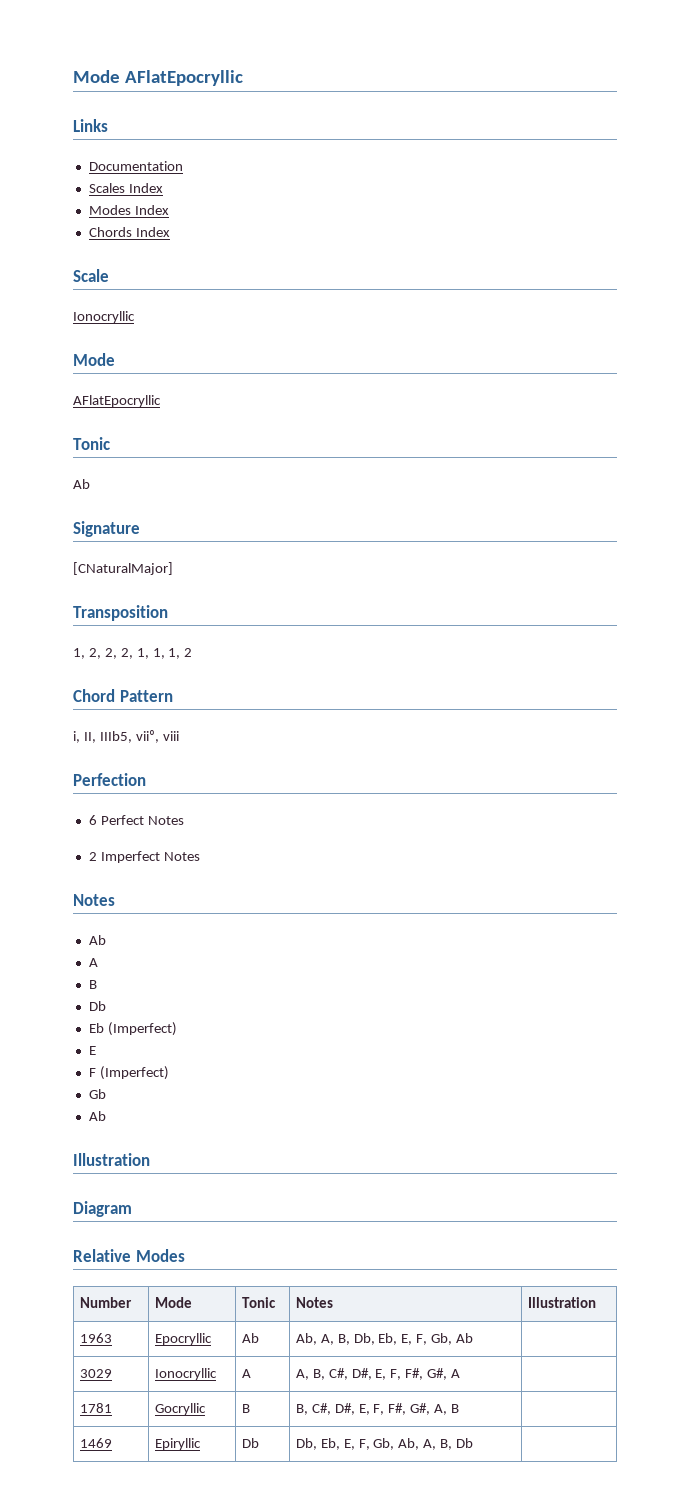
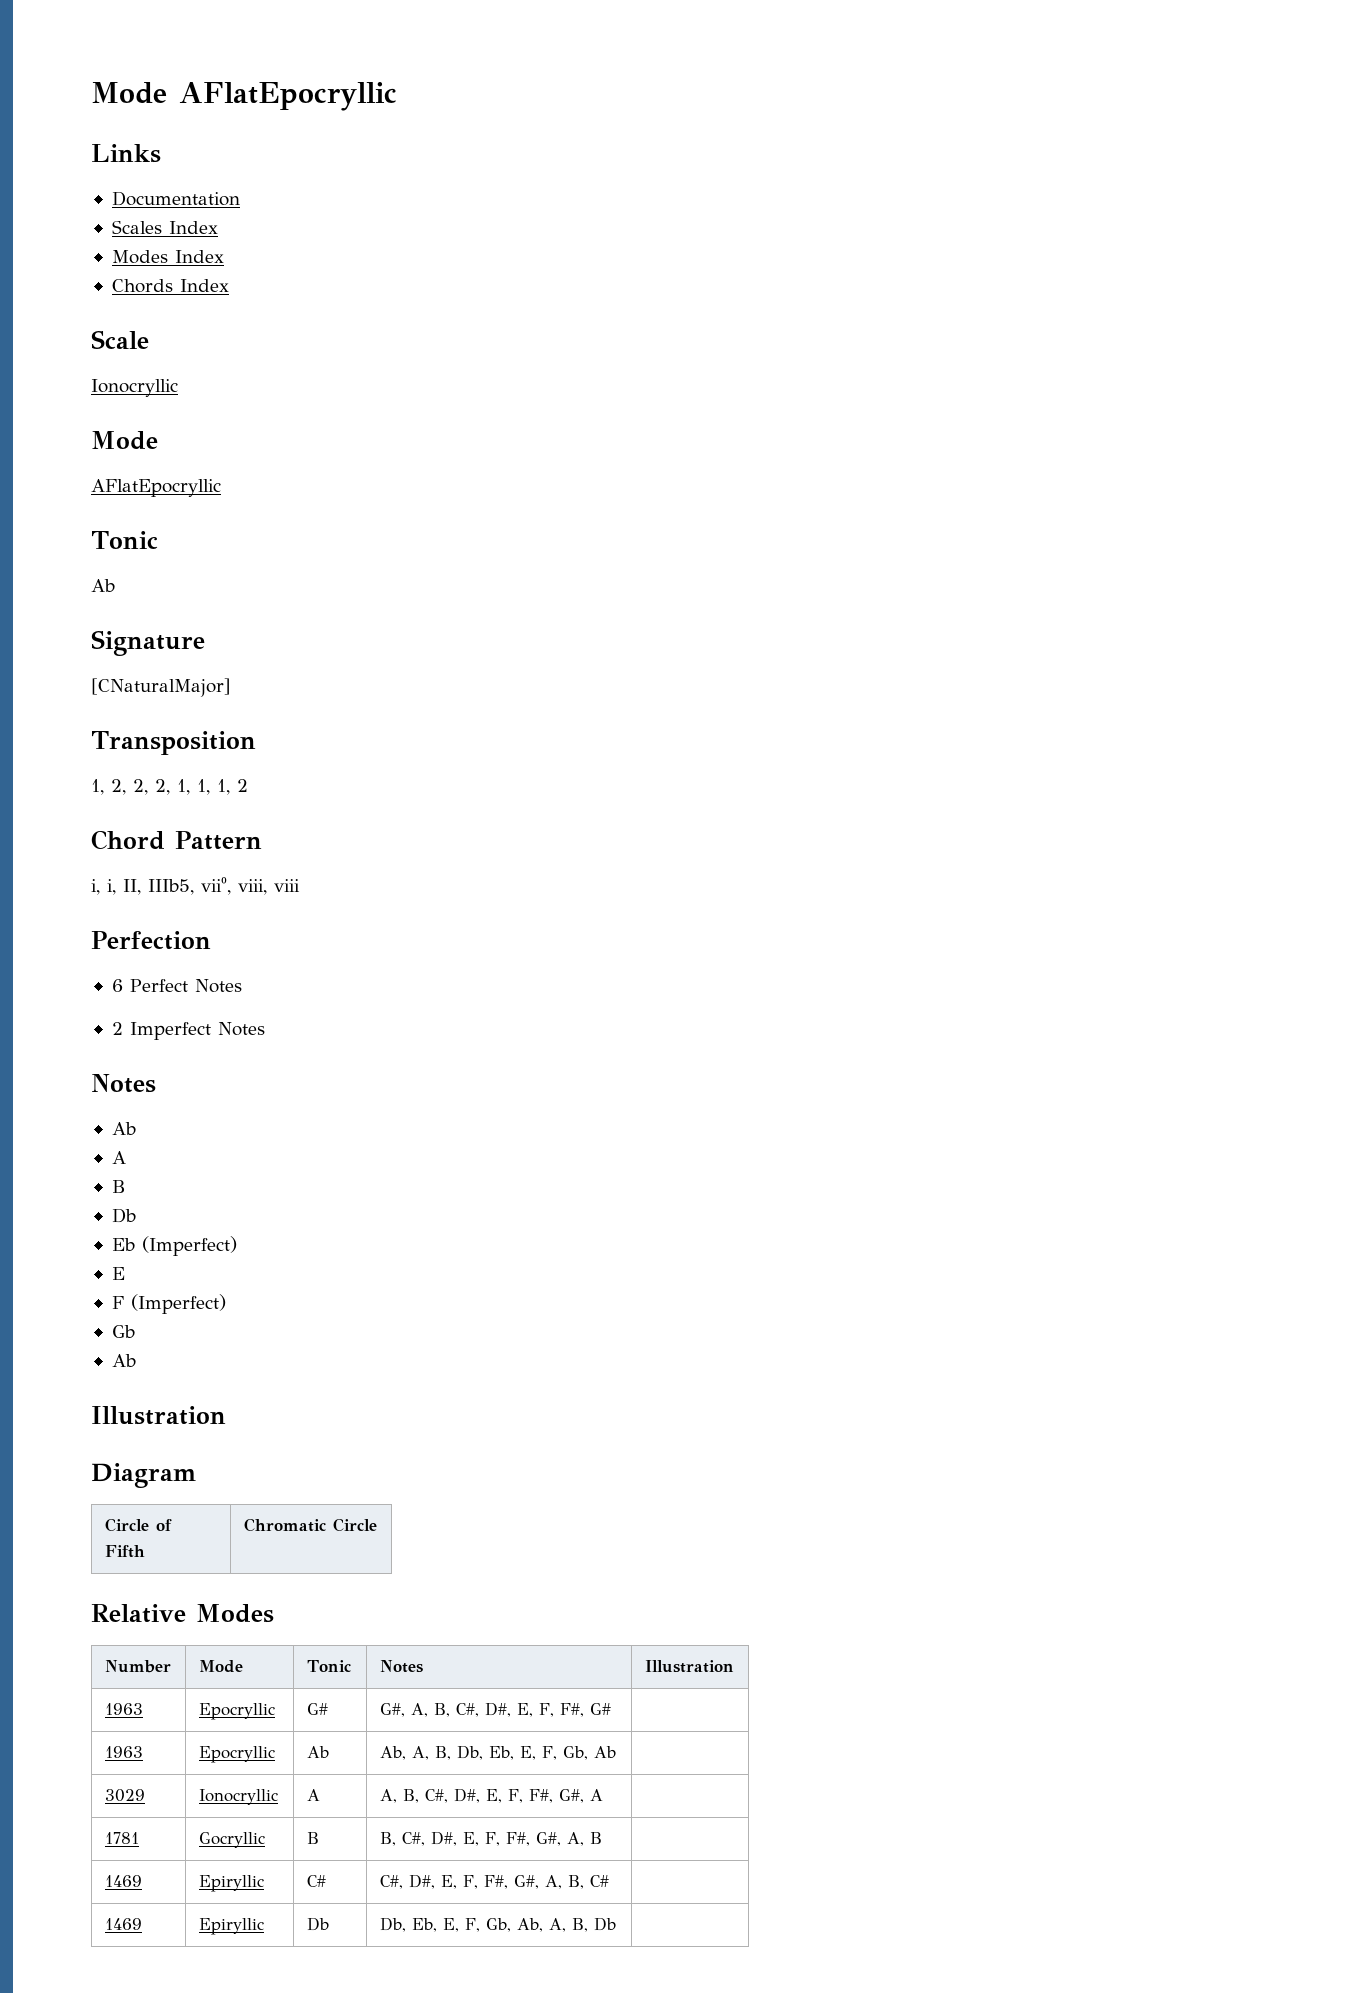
(80, 737) none -> [107,879,116,895] i,
(159, 736) none -> [238,879,267,895] viii,
(132, 1209) none -> [104,1518,172,1532] [104,1545,145,1558] [243,1518,377,1532] // Circle of Fifth | Chromatic Circle
(596, 1302) none -> [104,1703,143,1715] [198,1703,275,1720] [306,1703,328,1715] [379,1702,611,1717] // 1963 | Epocryllic | G# | G#, A, B, C#, D#, E, F, F#, G# |
(460, 1408) none -> [104,1875,142,1887] [198,1875,264,1892] [306,1875,326,1887] [379,1874,609,1889] // 1469 | Epiryllic | C# | C#, D#, E, F, F#, G#, A, B, C# |

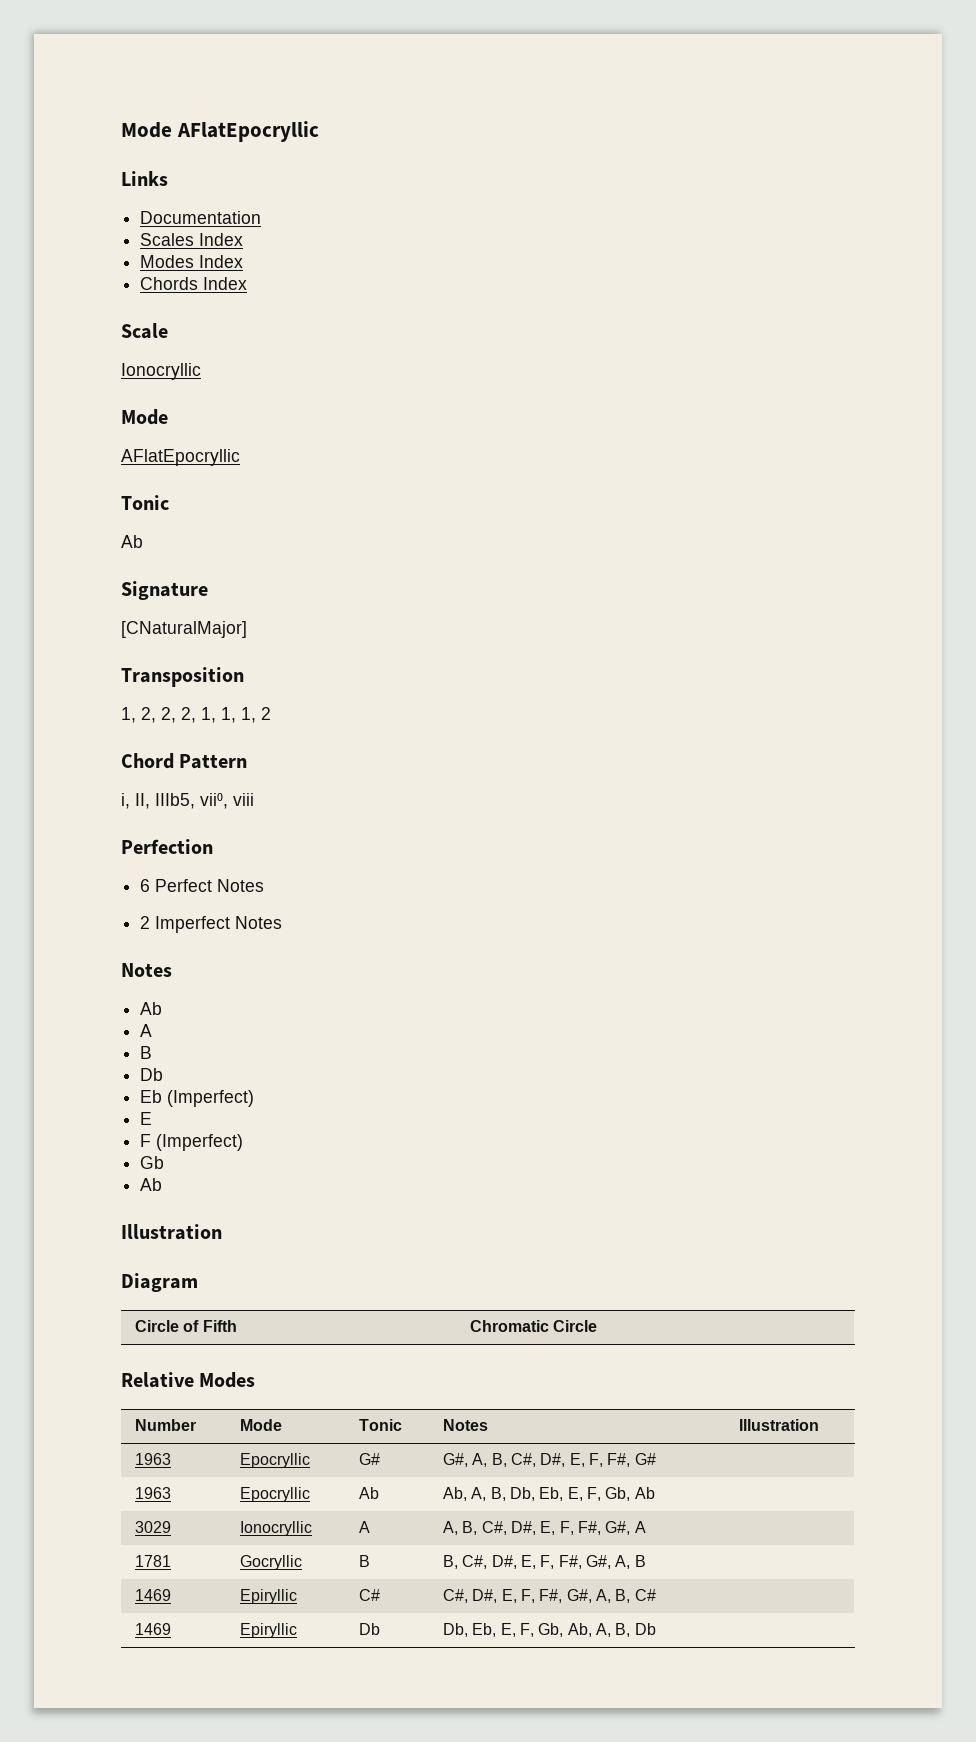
[107,879,116,895] i, -> (130, 801) none
[238,879,267,895] viii, -> (228, 801) none

